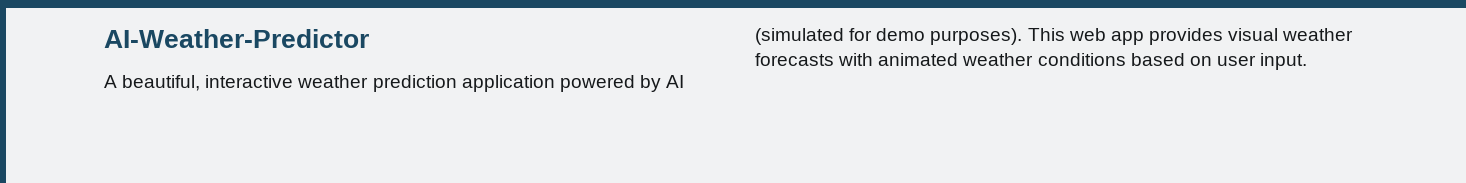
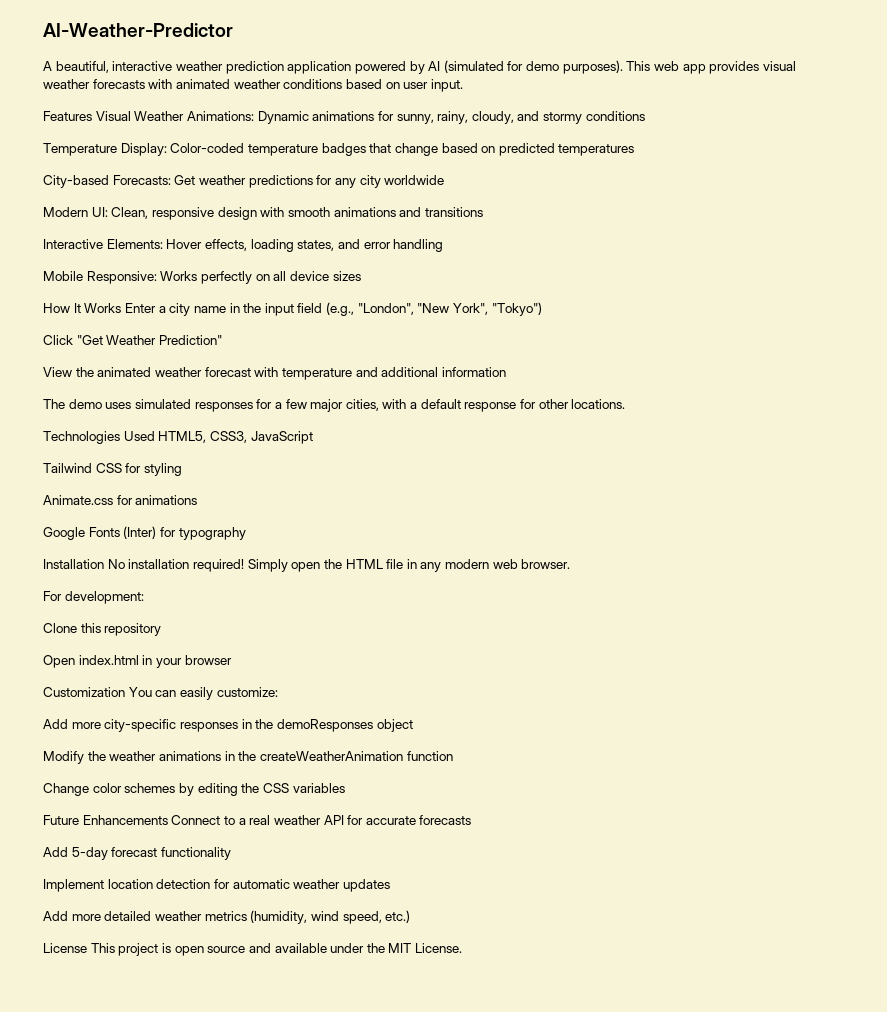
(1308, 61) none -> [43,111,645,124] [43,143,635,156] [43,175,445,188] [43,207,483,220] [43,239,444,252] [43,271,361,284] [43,302,542,316] [43,335,222,345] [43,367,506,380] [43,399,626,412] [43,431,313,444] [43,463,182,476] [43,495,198,505] [43,526,246,540] [43,559,571,572] [43,591,144,604] [43,623,162,636] [43,655,232,668] [43,687,278,700] [43,719,413,732] [43,751,453,764] [43,783,345,796] [43,815,472,825] [43,847,231,860] [43,879,390,892] [43,910,411,924] [43,943,463,956] // Features Visual Weather Animations: Dynamic animations for sunny, rainy, cloudy, and stormy conditions // Temperature Display: Color-coded temperature badges that change based on predicted temperatures // City-based Forecasts: Get weather predictions for any city worldwide // Modern UI: Clean, responsive design with smooth animations and transitions // Interactive Elements: Hover effects, loading states, and error handling // Mobile Responsive: Works perfectly on all device sizes // How It Works Enter a city name in the input field (e.g., "London", "New York", "Tokyo") // Click "Get Weather Prediction" // View the animated weather forecast with temperature and additional information // The demo uses simulated responses for a few major cities, with a default response for other locations. // Technologies Used HTML5, CSS3, JavaScript // Tailwind CSS for styling // Animate.css for animations // Google Fonts (Inter) for typography // Installation No installation required! Simply open the HTML file in any modern web browser. // For development: // Clone this repository // Open index.html in your browser // Customization You can easily customize: // Add more city-specific responses in the demoResponses object // Modify the weather animations in the createWeatherAnimation function // Change color schemes by editing the CSS variables // Future Enhancements Connect to a real weather API for accurate forecasts // Add 5-day forecast functionality // Implement location detection for automatic weather updates // Add more detailed weather metrics (humidity, wind speed, etc.) // License This project is open source and available under the MIT License.

